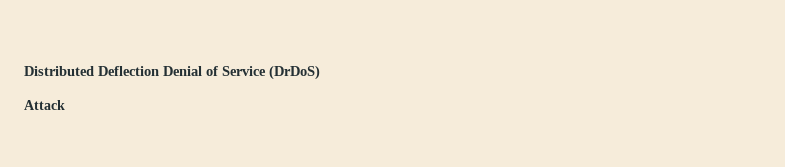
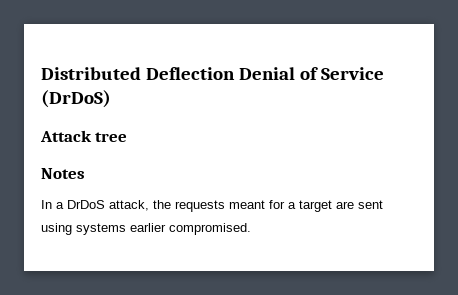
(65, 105) none -> [95,132,128,142] [41,168,85,179] [41,200,383,212] [41,223,251,235] tree // Notes // In a DrDoS attack, the requests meant for a target are sent using systems earlier compromised.

